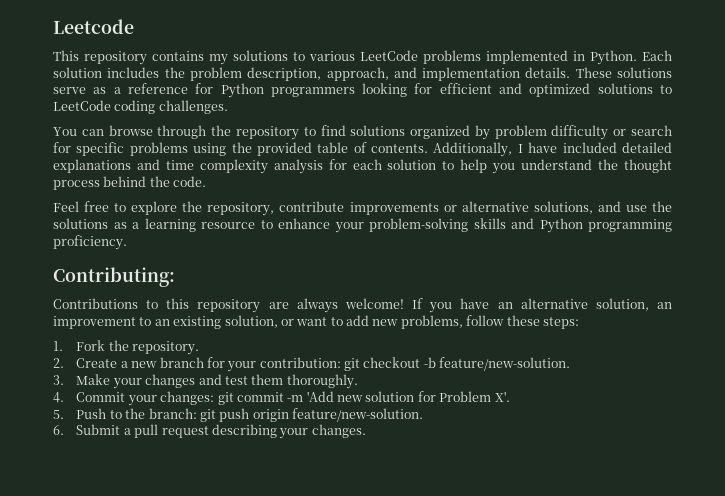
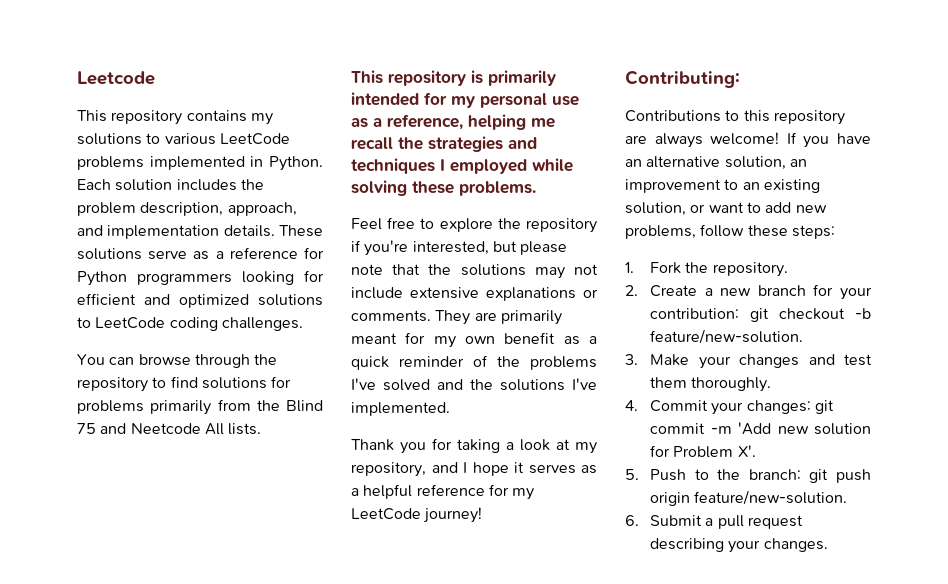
[410,125,672,140] [53,142,672,157] [53,159,672,174] [53,176,207,190] organized by problem difficulty or search for specific problems using the provided table of contents. Additionally, I have included detailed explanations and time complexity analysis for each solution to help you understand the thought process behind the code. -> [271,376,292,388] [77,399,323,415] [77,423,262,435] [351,70,556,86] [351,92,579,108] [351,114,555,130] [351,136,537,152] [351,158,573,174] [351,180,536,196] for problems primarily from the Blind 75 and Neetcode All lists. // This repository is primarily intended for my personal use as a reference, helping me recall the strategies and techniques I employed while solving these problems.
[207,201,673,216] [53,218,672,233] [53,235,127,250] repository, contribute improvements or alternative solutions, and use the solutions as a learning resource to enhance your problem-solving skills and Python programming proficiency. -> [526,218,597,233] [351,240,568,256] [351,264,598,279] [351,287,598,301] [351,310,562,325] [351,332,597,348] [351,355,597,370] [351,378,597,391] [351,402,450,416] [351,438,597,454] [351,462,597,477] [351,484,535,500] [351,507,483,523] repository if you're interested, but please note that the solutions may not include extensive explanations or comments. They are primarily meant for my own benefit as a quick reminder of the problems I've solved and the solutions I've implemented. // Thank you for taking a look at my repository, and I hope it serves as a helpful reference for my LeetCode journey!

